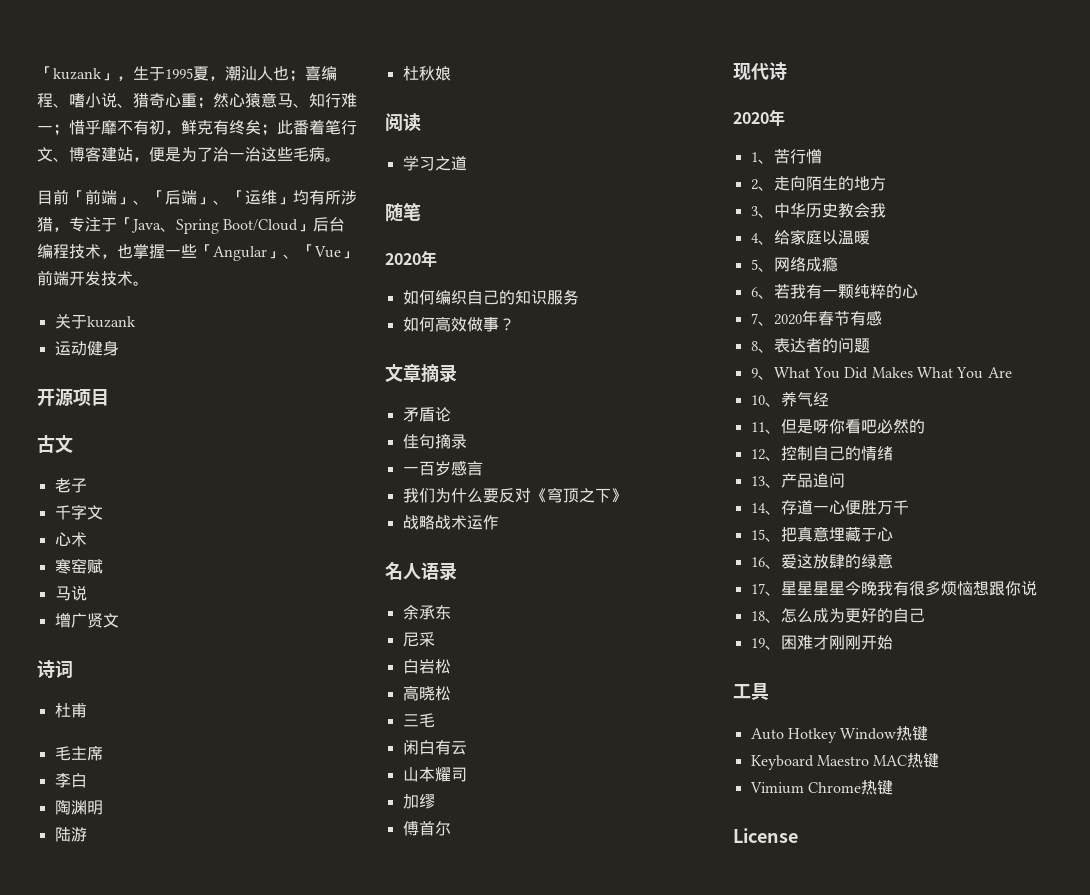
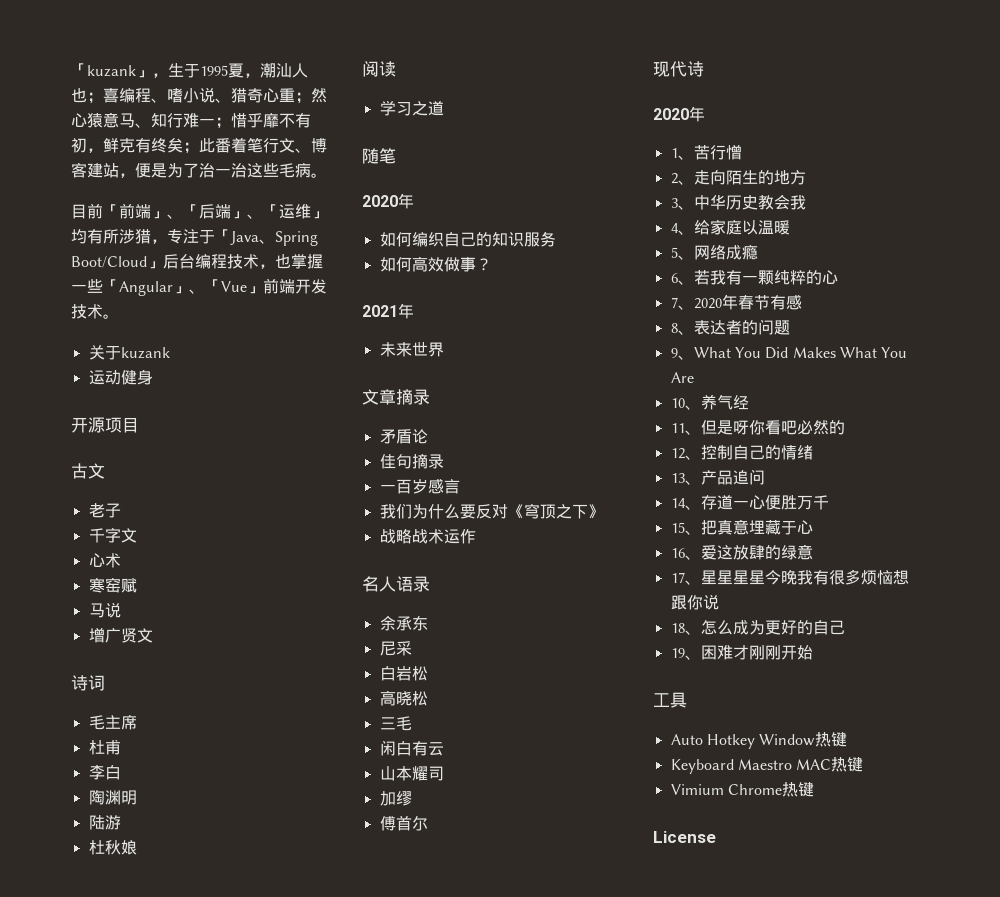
[54,702,87,718] // 杜甫 -> (105, 683) none
(103, 753) none -> [88,739,121,755] // 杜甫
(515, 324) none -> [362,303,414,319] [379,342,444,357] // 2021年 // 未来世界

